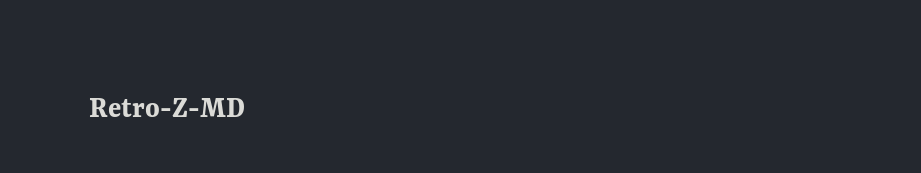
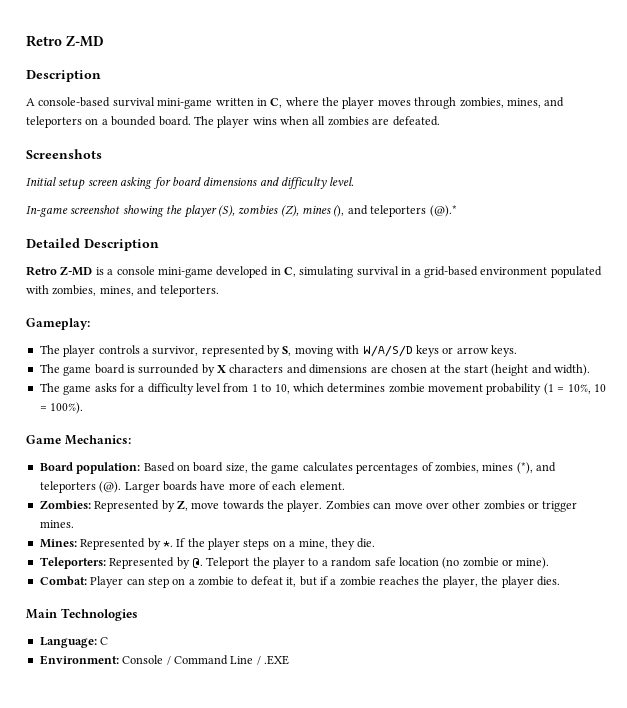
[89,98,245,117] Retro-Z-MD -> [26,35,104,47] [26,70,101,82] [26,97,565,109] [26,116,440,128] [26,149,102,159] [26,177,355,190] [26,205,457,218] [26,238,159,251] [26,266,602,278] [26,285,219,297] [26,318,90,330] [39,345,517,357] [39,364,591,376] [39,383,606,395] [39,402,84,414] [26,435,131,445] [39,462,556,474] [39,481,345,493] [39,500,578,512] [39,520,74,528] [39,538,376,550] [39,557,550,569] [39,576,560,588] [26,608,138,621] [39,637,109,648] [39,655,289,665] Retro Z-MD // Description // A console-based survival mini-game written in C, where the player moves through zombies, mines, and teleporters on a bounded board. The player wins when all zombies are defeated. // Screenshots // Initial setup screen asking for board dimensions and difficulty level. // In-game screenshot showing the player (S), zombies (Z), mines (), and teleporters (@).* // Detailed Description // Retro Z-MD is a console mini-game developed in C, simulating survival in a grid-based environment populated with zombies, mines, and teleporters. // Gameplay: // The player controls a survivor, represented by S, moving with W/A/S/D keys or arrow keys. // The game board is surrounded by X characters and dimensions are chosen at the start (height and width). // The game asks for a difficulty level from 1 to 10, which determines zombie movement probability (1 = 10%, 10 = 100%). // Game Mechanics: // Board population: Based on board size, the game calculates percentages of zombies, mines (*), and teleporters (@). Larger boards have more of each element. // Zombies: Represented by Z, move towards the player. Zombies can move over other zombies or trigger mines. // Mines: Represented by *. If the player steps on a mine, they die. // Teleporters: Represented by @. Teleport the player to a random safe location (no zombie or mine). // Combat: Player can step on a zombie to defeat it, but if a zombie reaches the player, the player dies. // Main Technologies // Language: C // Environment: Console / Command Line / .EXE

